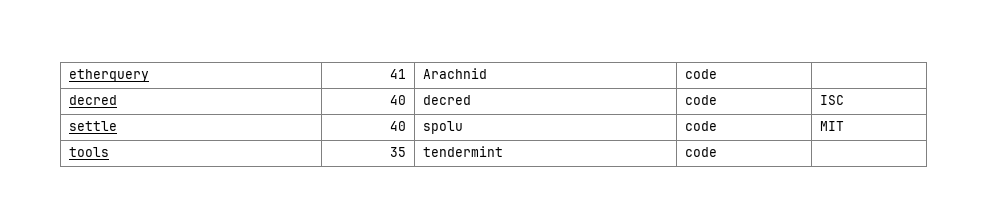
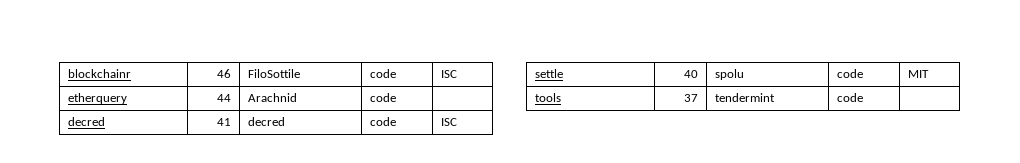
(69, 75) none -> [67,69,131,78] [217,69,232,78] [247,69,300,78] [369,69,396,78] [440,70,457,78] blockchainr | 46 | FiloSottile | code | ISC //
[389,69,406,79] 41 -> [217,94,232,102] 44
[389,95,406,105] 40 -> [217,118,232,126] 41
[389,147,406,157] 35 -> [684,94,699,102] 37

